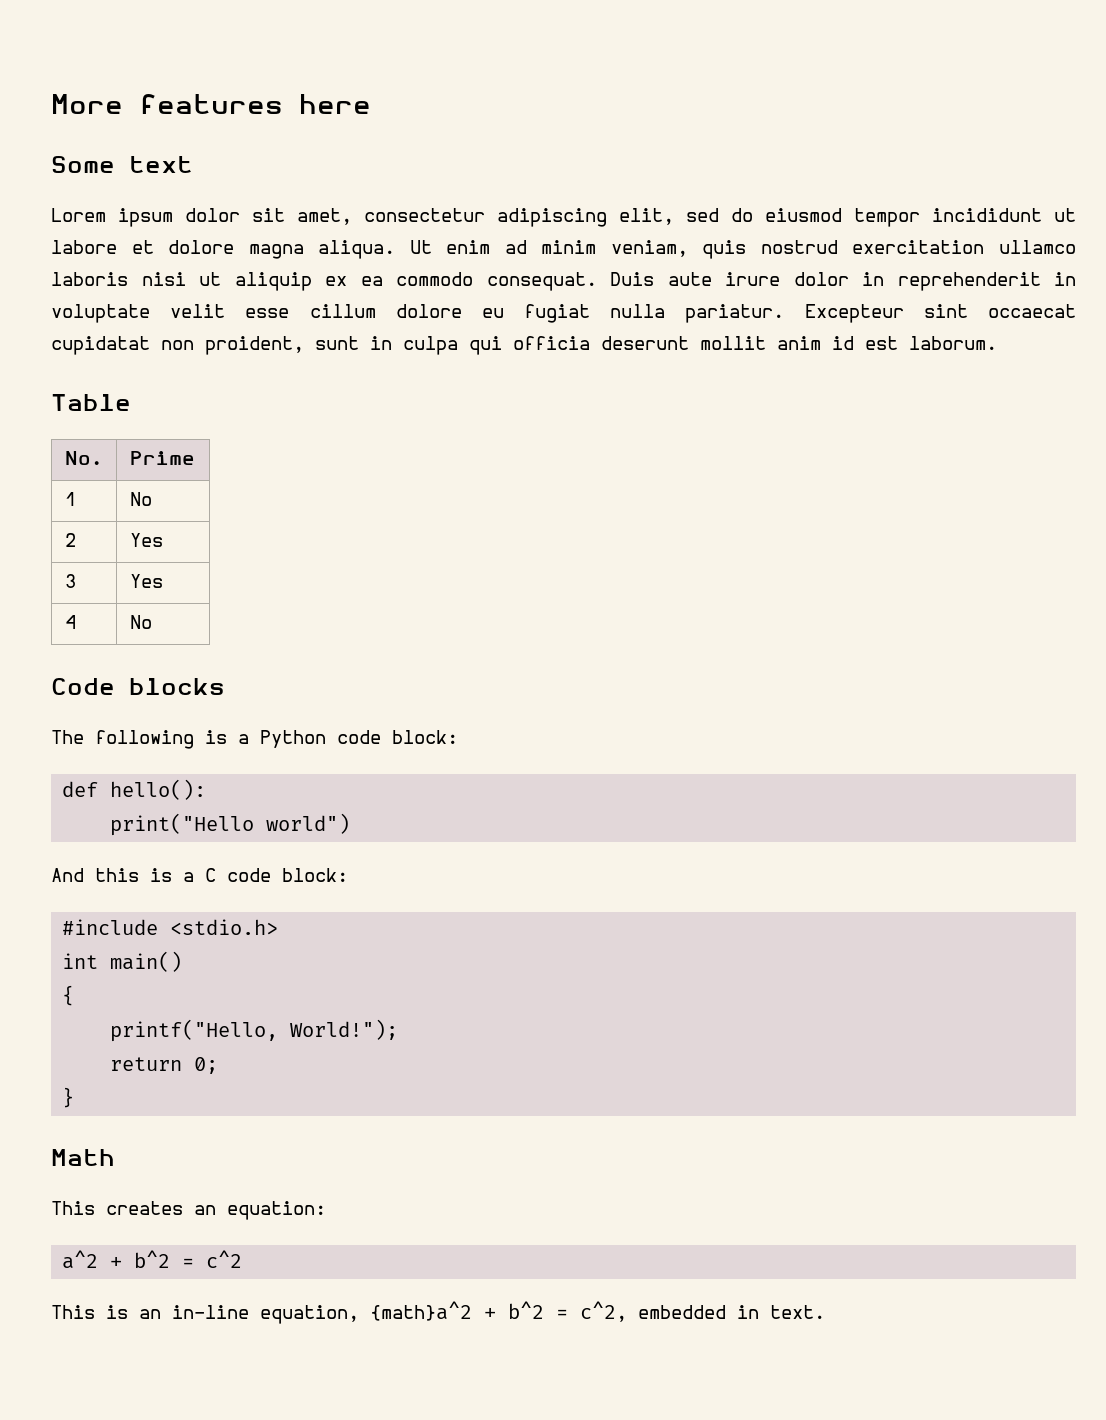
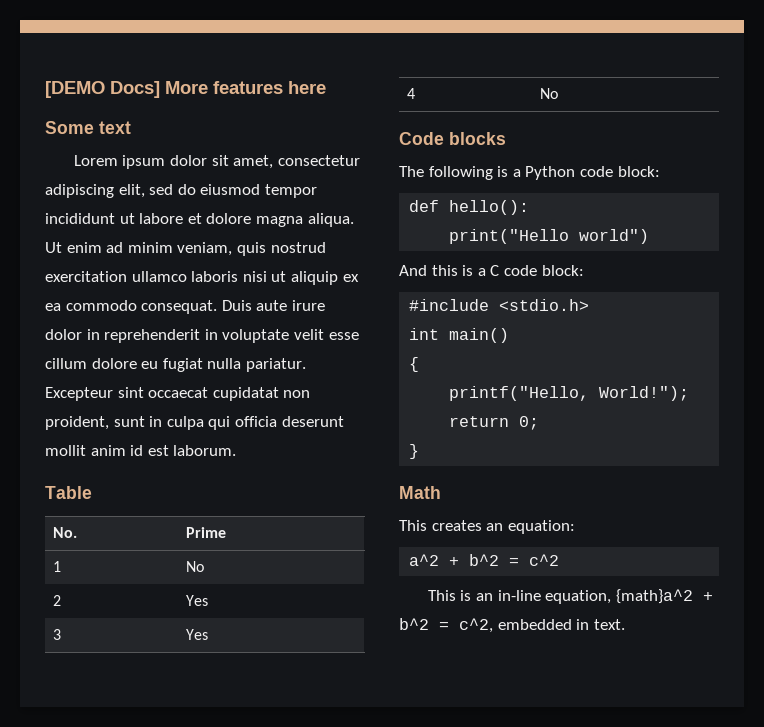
(51, 104) none -> [45,81,160,98] [DEMO Docs]

